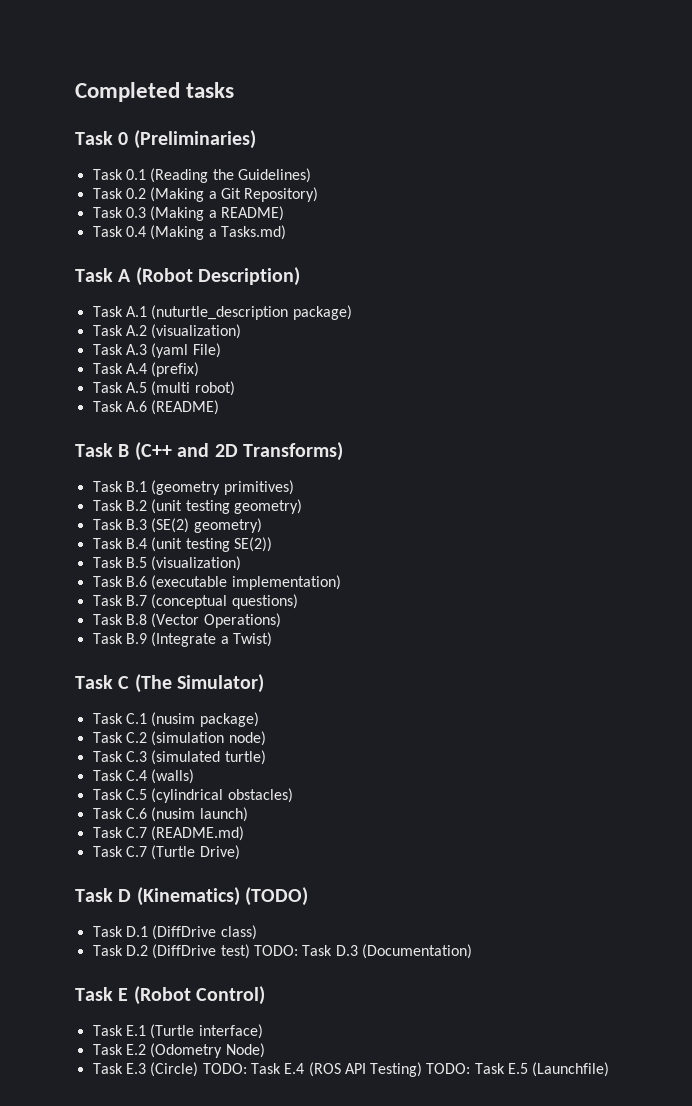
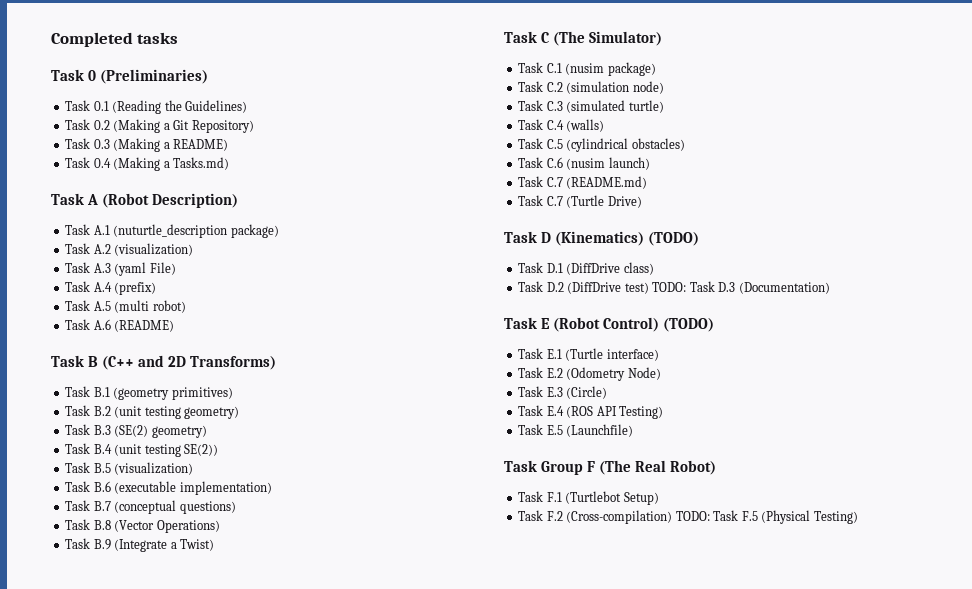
(266, 995) none -> [663,318,715,332] (TODO)
[202,1063,247,1074] TODO: -> (608, 392) //
[426,1063,471,1074] TODO: -> (664, 412) //
(610, 1069) none -> [504,460,717,475] [518,491,659,505] [518,510,858,524] // Task Group F (The Real Robot) // Task F.1 (Turtlebot Setup) // Task F.2 (Cross-compilation) TODO: Task F.5 (Physical Testing)

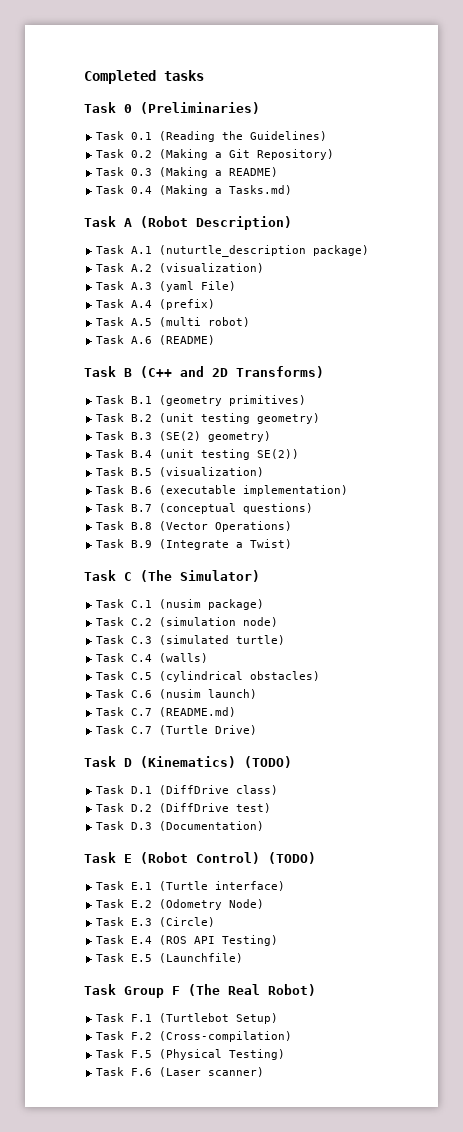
[652,282,687,292] TODO: -> (272, 808) //
[675,511,710,521] TODO: -> (293, 1036) //
(858, 517) none -> [96,1067,265,1077] // Task F.6 (Laser scanner)

